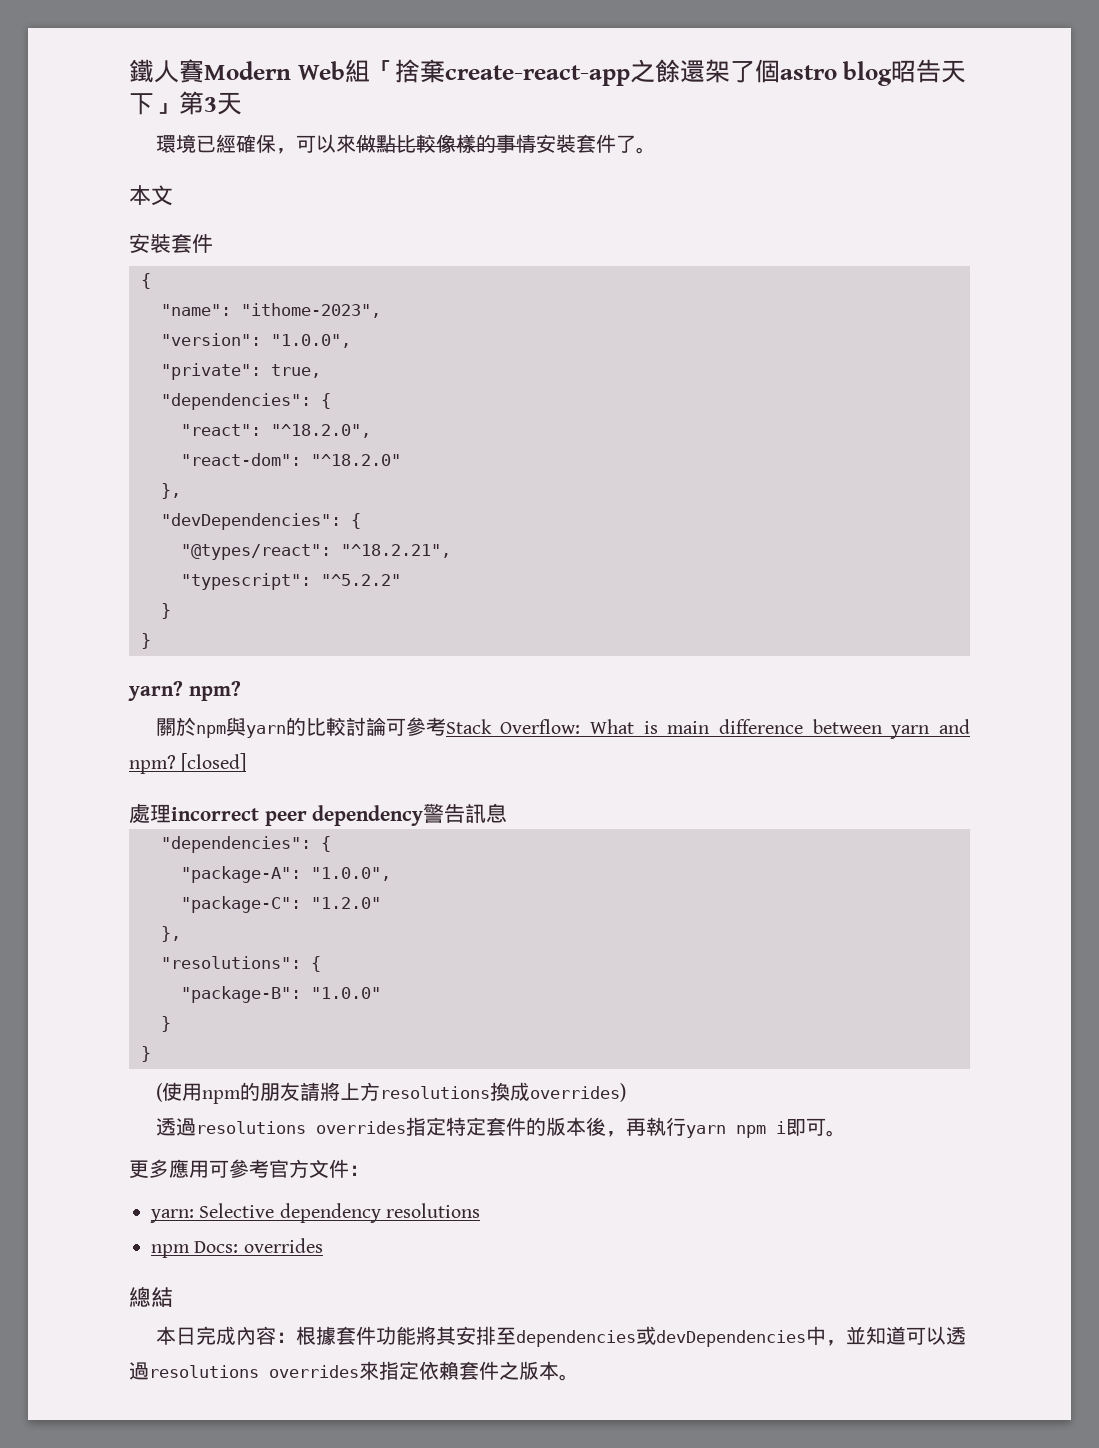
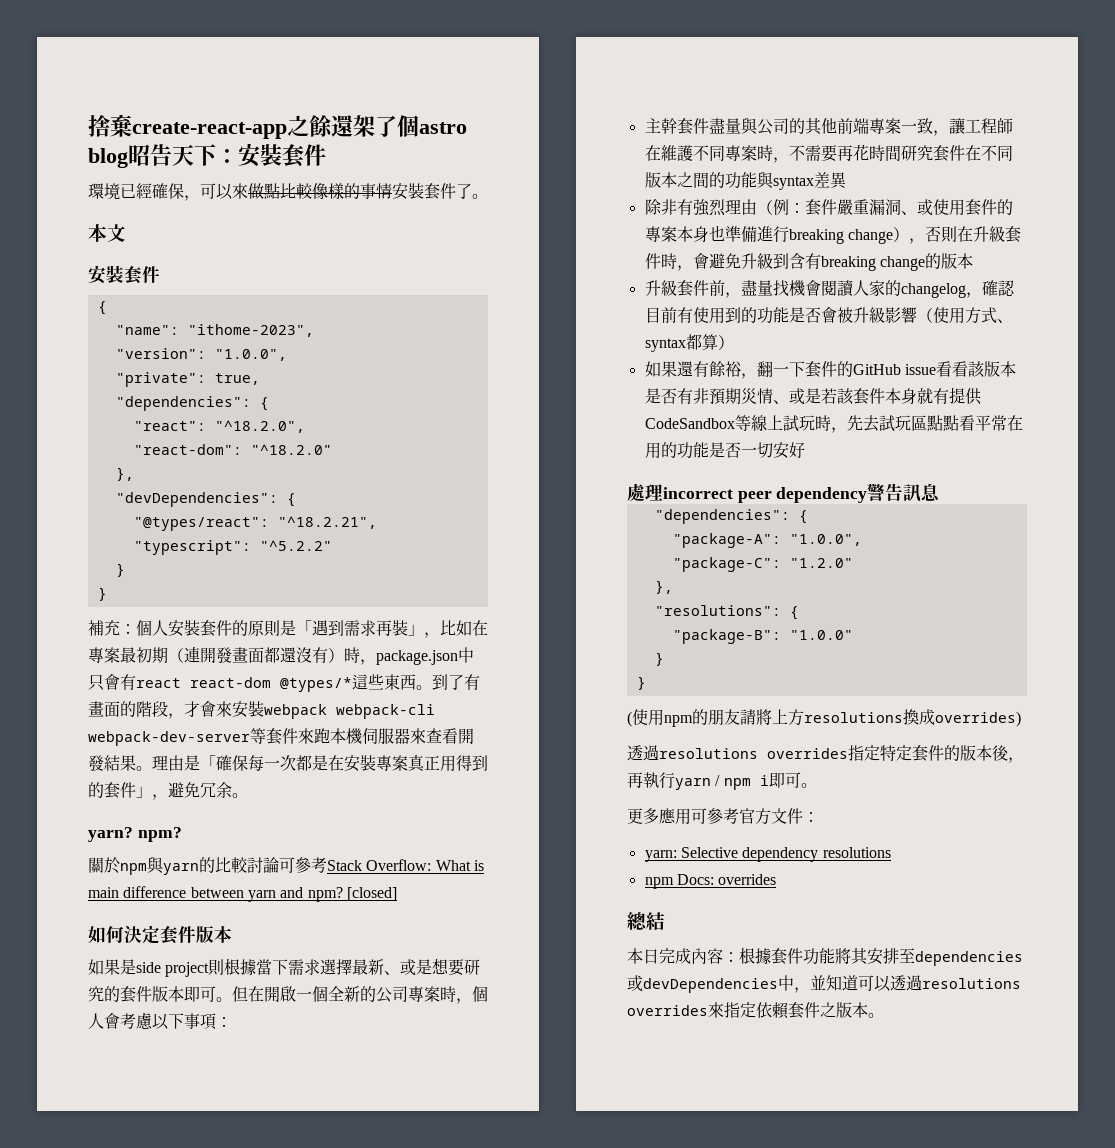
[129,59,395,83] 鐵人賽Modern Web組「 -> (88, 126) none
[154,91,242,115] 」第3天 -> [216,143,326,167] ：安裝套件
(151, 641) none -> [88,620,488,638] [88,646,474,665] [88,674,480,692] [88,701,435,719] [88,728,474,746] [88,754,488,772] [88,782,248,800] // 補充：個人安裝套件的原則是「遇到需求再裝」，比如在專案最初期（連開發畫面都還沒有）時，package.json中只會有react react-dom @types/*這些東西。到了有畫面的階段，才會來安裝webpack webpack-cli webpack-dev-server等套件來跑本機伺服器來查看開發結果。理由是「確保每一次都是在安裝專案真正用得到的套件」，避免冗余。
(247, 762) none -> [88,925,232,944] [88,958,481,977] [88,986,488,1004] [88,1012,232,1030] [644,118,1013,136] [644,144,1013,163] [644,172,847,190] [644,199,1013,216] [644,225,1021,244] [644,253,973,271] [644,280,1015,298] [644,307,1013,324] [644,334,734,352] [644,361,1016,379] [644,387,982,405] [644,415,1023,433] [644,442,805,459] // 如何決定套件版本 // 如果是side project則根據當下需求選擇最新、或是想要研究的套件版本即可。但在開啟一個全新的公司專案時，個人會考慮以下事項： // 主幹套件盡量與公司的其他前端專案一致，讓工程師在維護不同專案時，不需要再花時間研究套件在不同版本之間的功能與syntax差異 // 除非有強烈理由（例：套件嚴重漏洞、或使用套件的專案本身也準備進行breaking change），否則在升級套件時，會避免升級到含有breaking change的版本 // 升級套件前，盡量找機會閱讀人家的changelog，確認目前有使用到的功能是否會被升級影響（使用方式、syntax都算） // 如果還有餘裕，翻一下套件的GitHub issue看看該版本是否有非預期災情、或是若該套件本身就有提供CodeSandbox等線上試玩時，先去試玩區點點看平常在用的功能是否一切安好
(726, 1131) none -> [715,775,721,786] /

